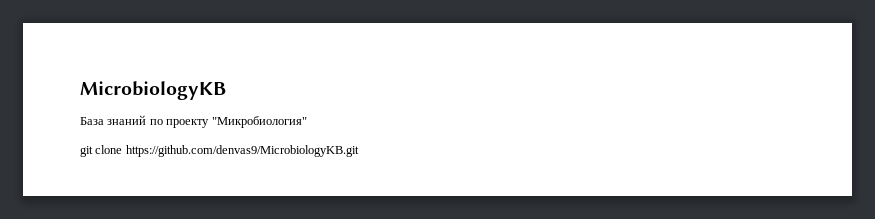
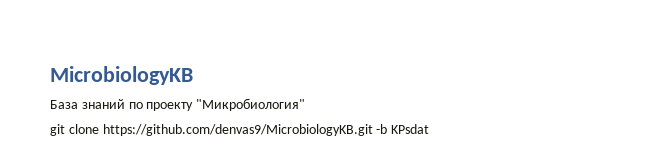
(359, 151) none -> [376,124,430,134] -b KPsdat

